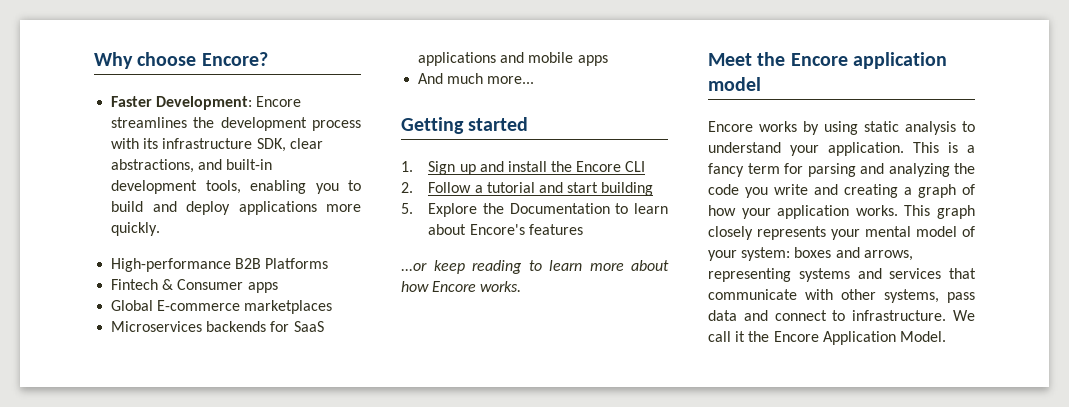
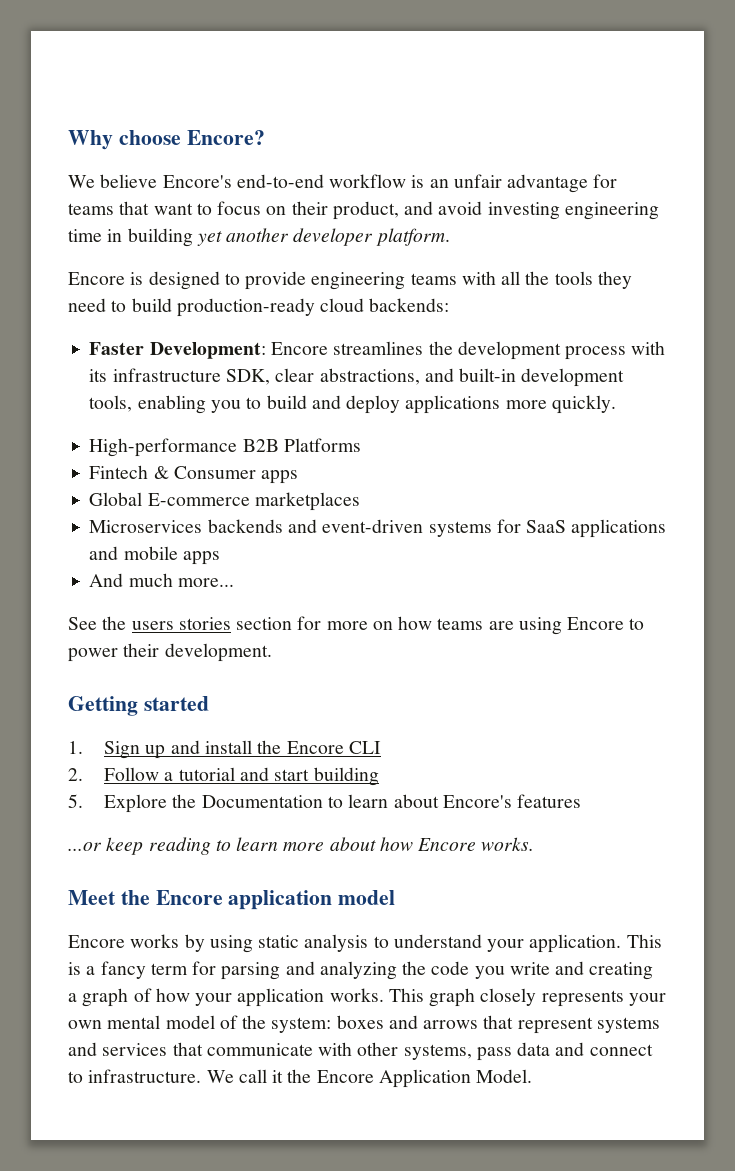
(268, 59) none -> [68,174,618,193] [68,201,659,220] [68,228,450,247] [68,271,632,290] [68,298,450,317] // We believe Encore's end-to-end workflow is an unfair advantage for teams that want to focus on their product, and avoid investing engineering time in building yet another developer platform. // Encore is designed to provide engineering teams with all the tools they need to build production-ready cloud backends:
(267, 326) none -> [287,519,492,537] and event-driven systems
(535, 80) none -> [68,616,645,635] [68,643,272,662] // See the users stories section for more on how teams are using Encore to power their development.
(860, 234) none -> [68,1020,102,1029] own
[708,250,737,261] your -> [242,1015,267,1029] the
[863,250,913,261] [708,268,791,282] arrows, representing -> [423,1015,593,1034] arrows that represent

